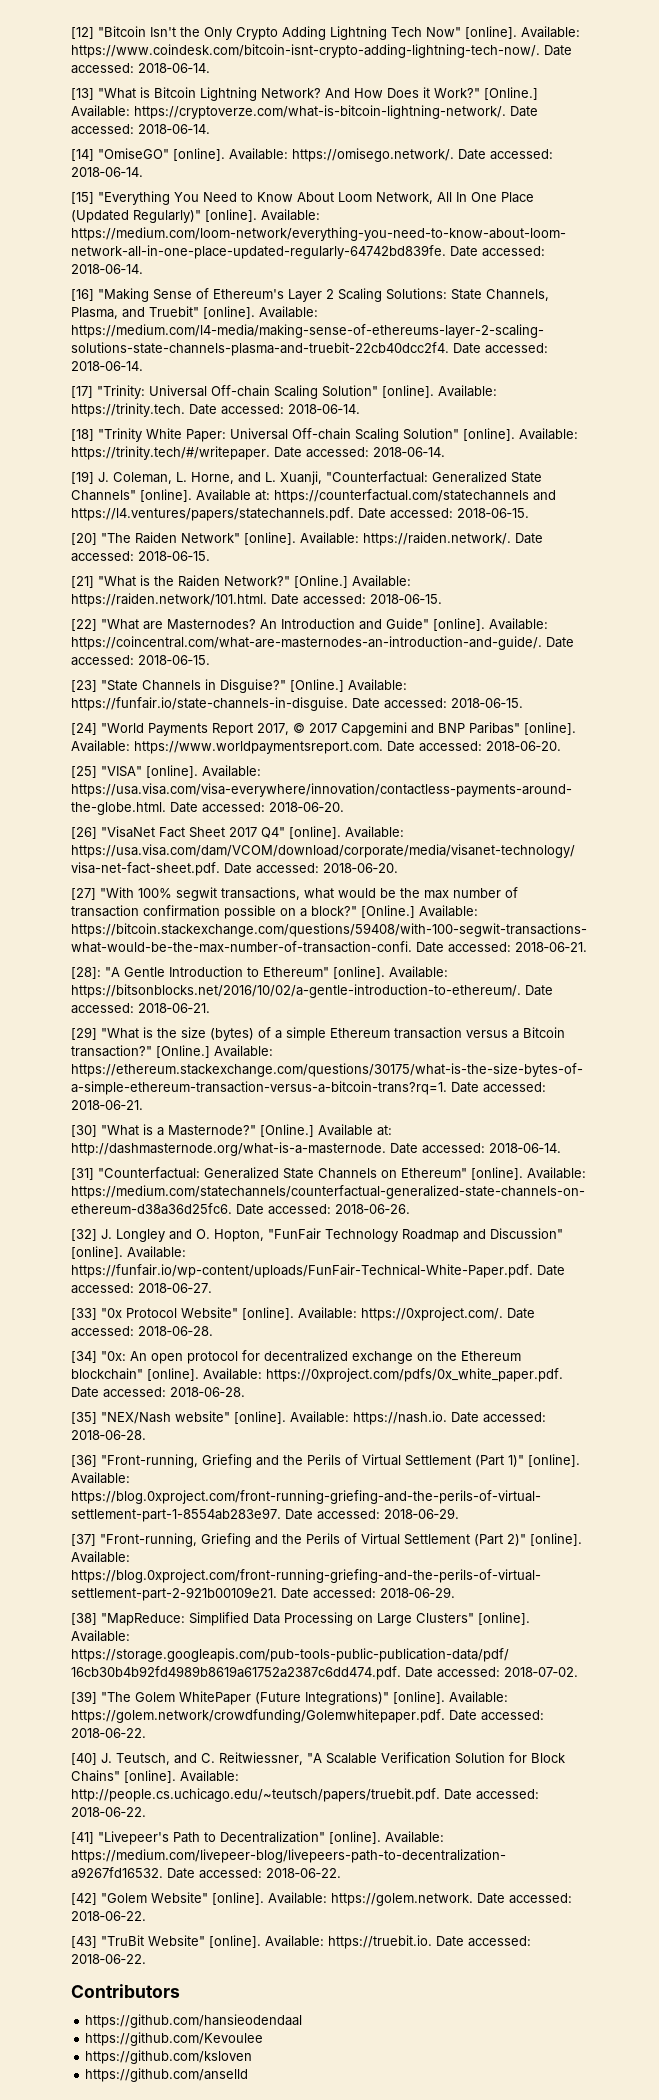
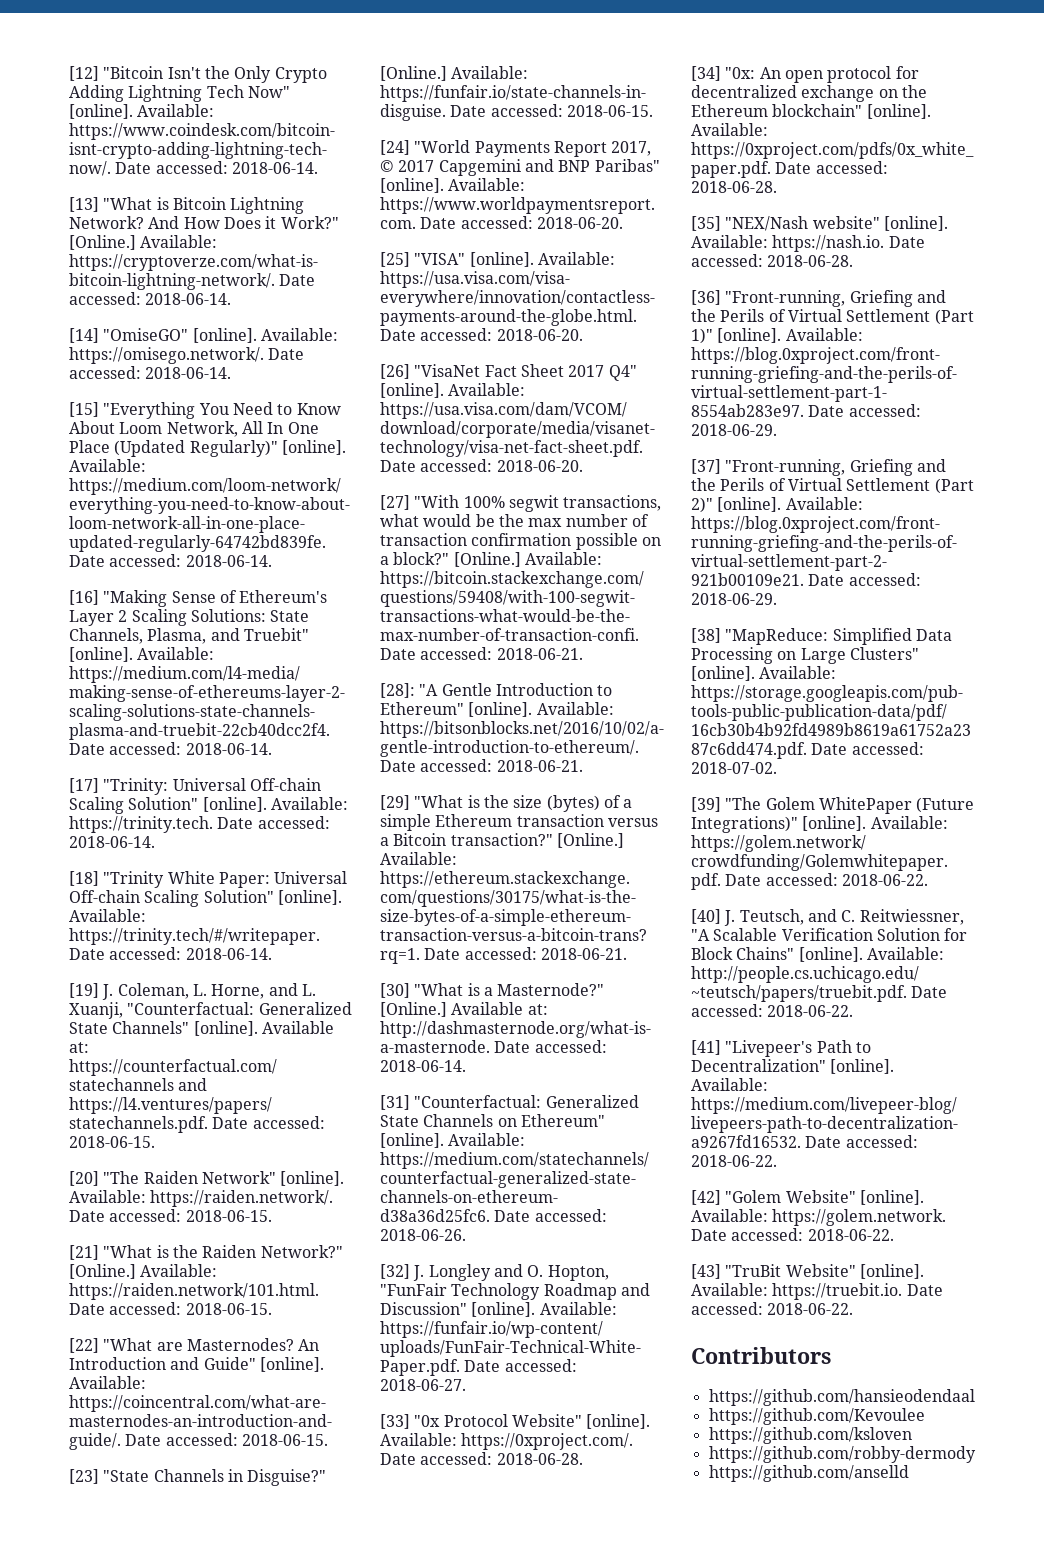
(253, 2057) none -> [708,1446,976,1463] // https://github.com/robby-dermody

